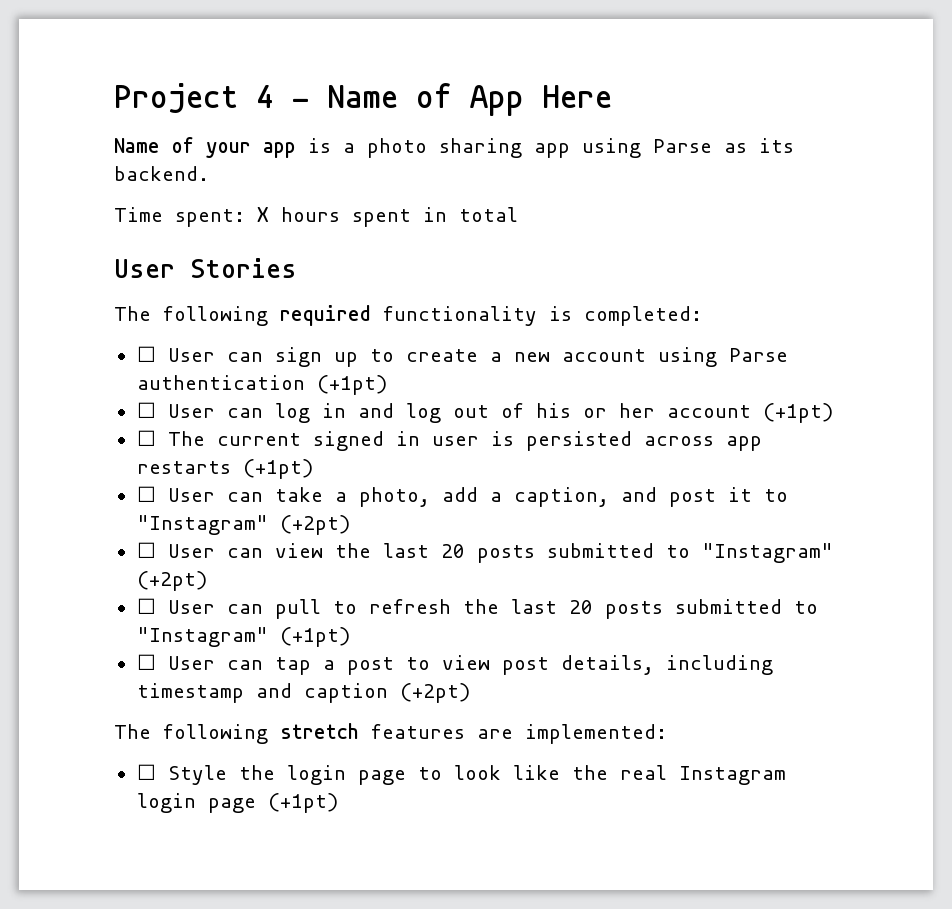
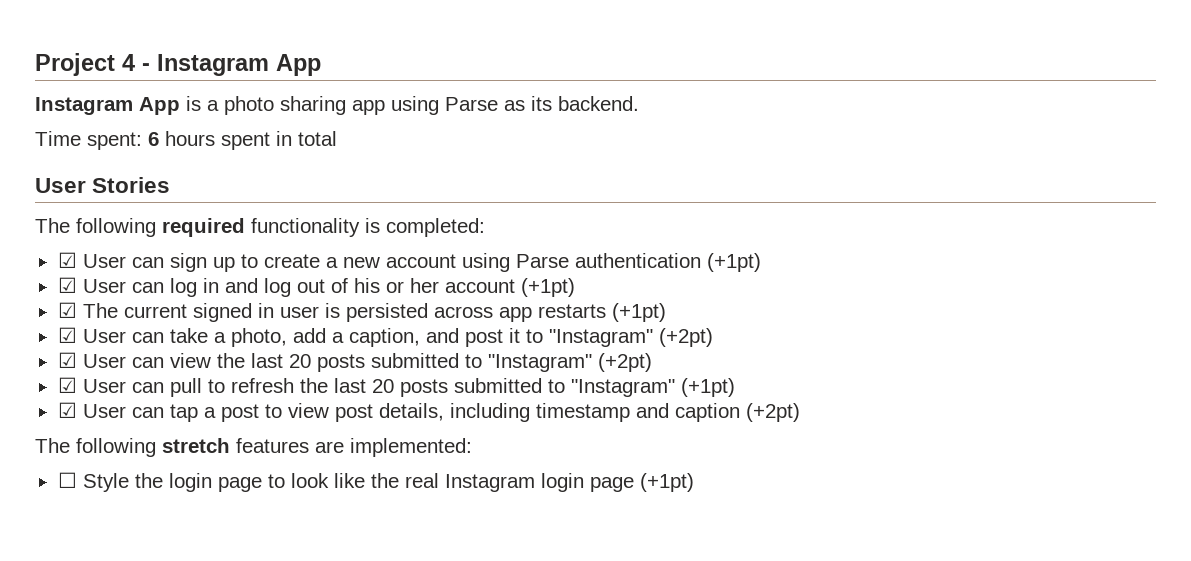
[327,83,612,116] [114,137,296,158] Name of App Here // Name of your app -> [157,54,321,76] [35,97,180,115] Instagram App // Instagram App
[257,207,269,222] X -> [148,132,159,146] 6
[136,346,156,362] ☐ -> [57,252,77,268] ☑
[136,402,156,418] ☐ -> [57,277,77,293] ☑
[136,430,156,446] ☐ -> [57,302,77,318] ☑
[136,486,156,502] ☐ -> [57,327,77,343] ☑
[136,542,156,558] ☐ -> [57,352,77,368] ☑
[136,598,156,614] ☐ -> [57,377,77,393] ☑
[136,654,156,670] ☐ -> [57,402,77,418] ☑

